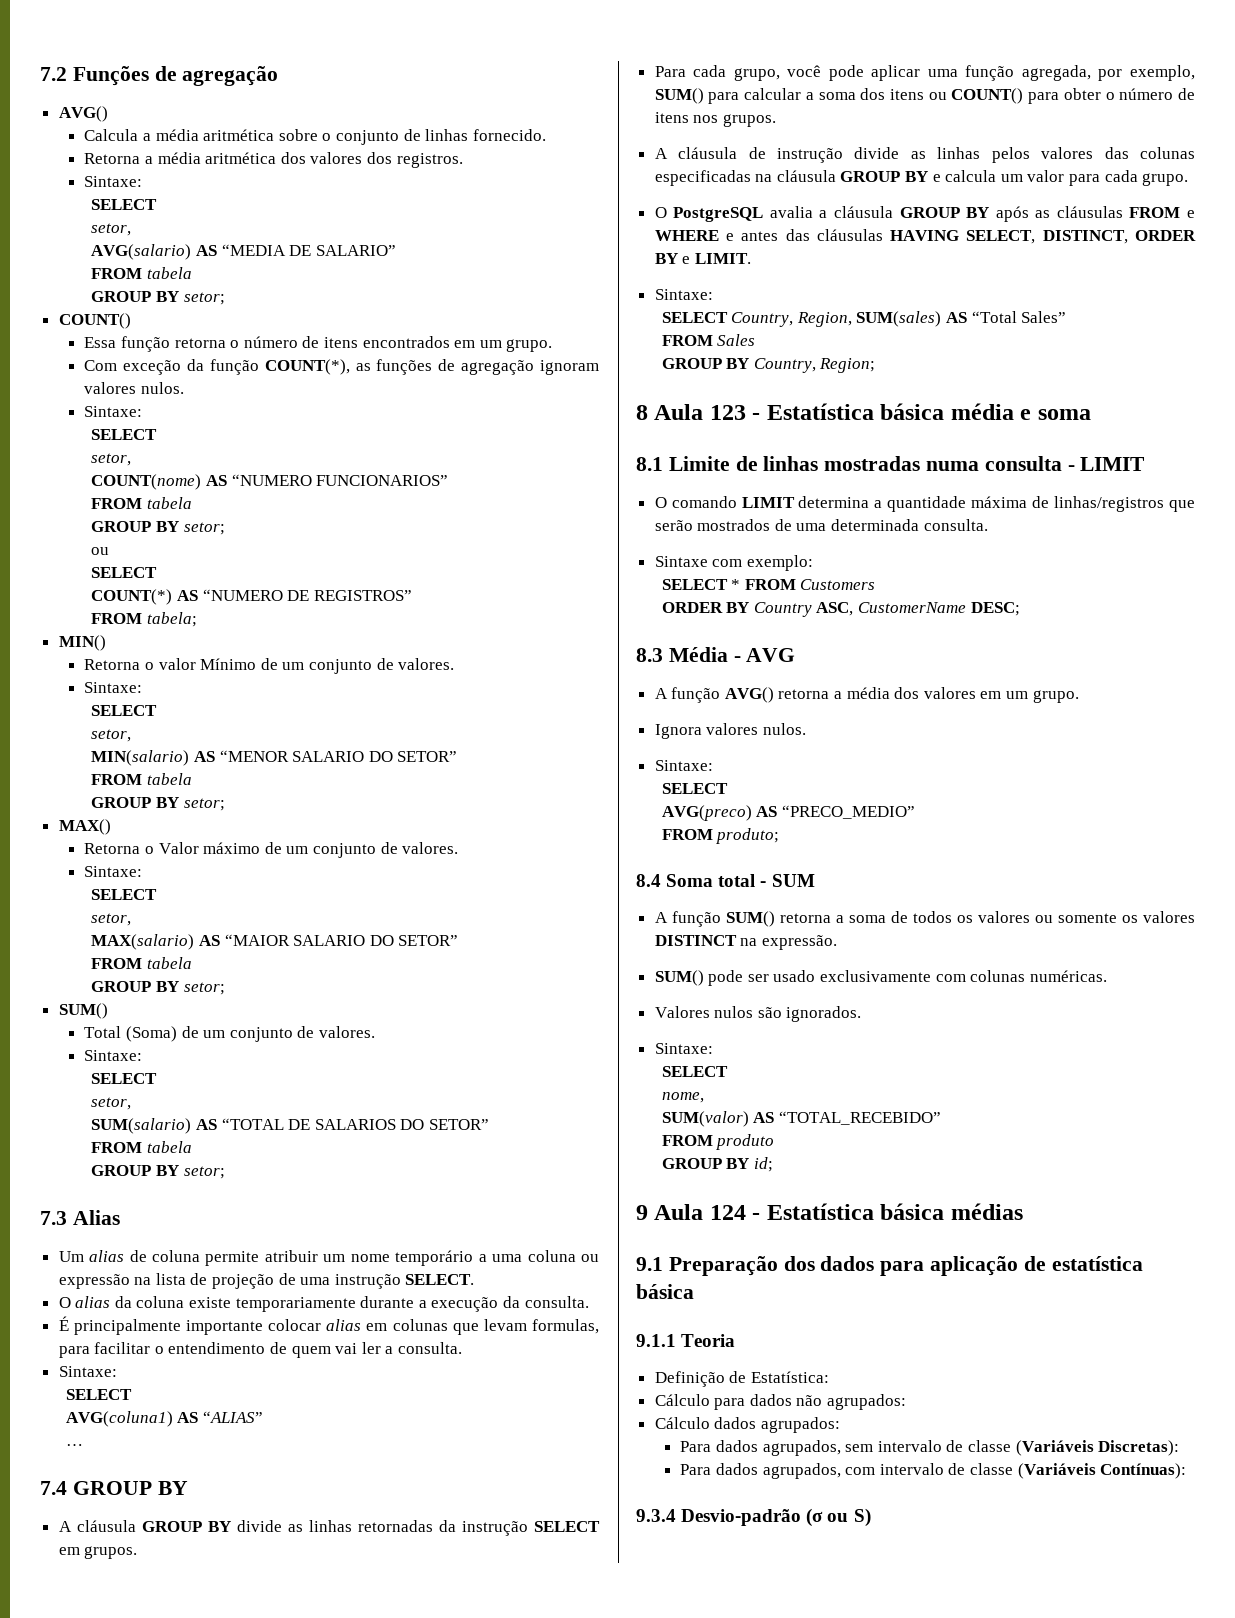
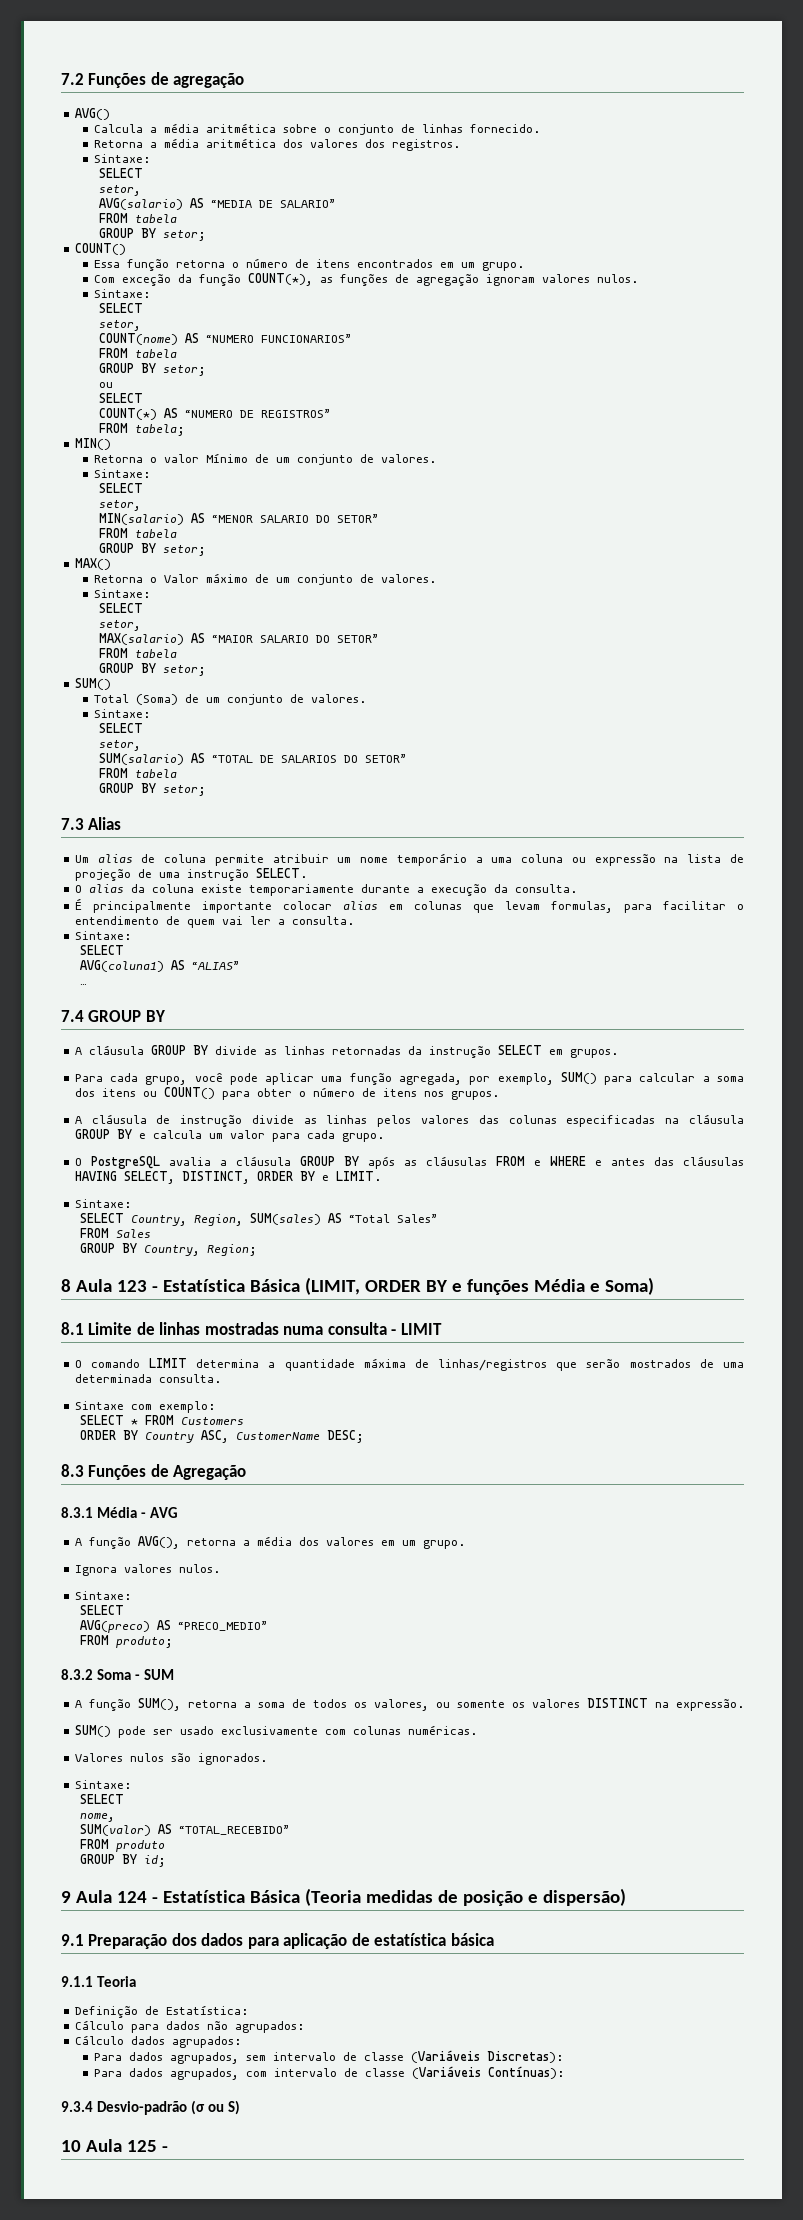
[880,403,1091,420] básica média e soma -> [249,1277,654,1295] Básica (LIMIT, ORDER BY e funções Média e Soma)
(663, 655) none -> [88,1464,247,1480] [61,1507,93,1518] Funções de Agregação // 8.3.1
[724,687,774,703] AVG() -> [137,1536,180,1549] AVG(),
[636,874,756,887] 8.4 Soma total -> [61,1669,132,1680] 8.3.2 Soma
[725,911,775,927] SUM() -> [137,1698,181,1711] SUM(),
[977,911,1030,923] valores -> [373,1699,429,1711] valores,
[880,1203,1023,1220] básica médias -> [249,1888,626,1906] Básica (Teoria medidas de posição e dispersão)
(871, 1517) none -> [61,2139,168,2152] // 10 Aula 125 -

